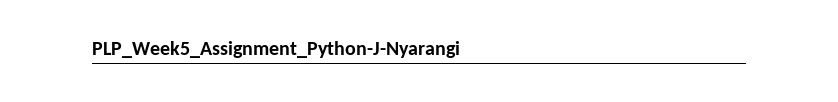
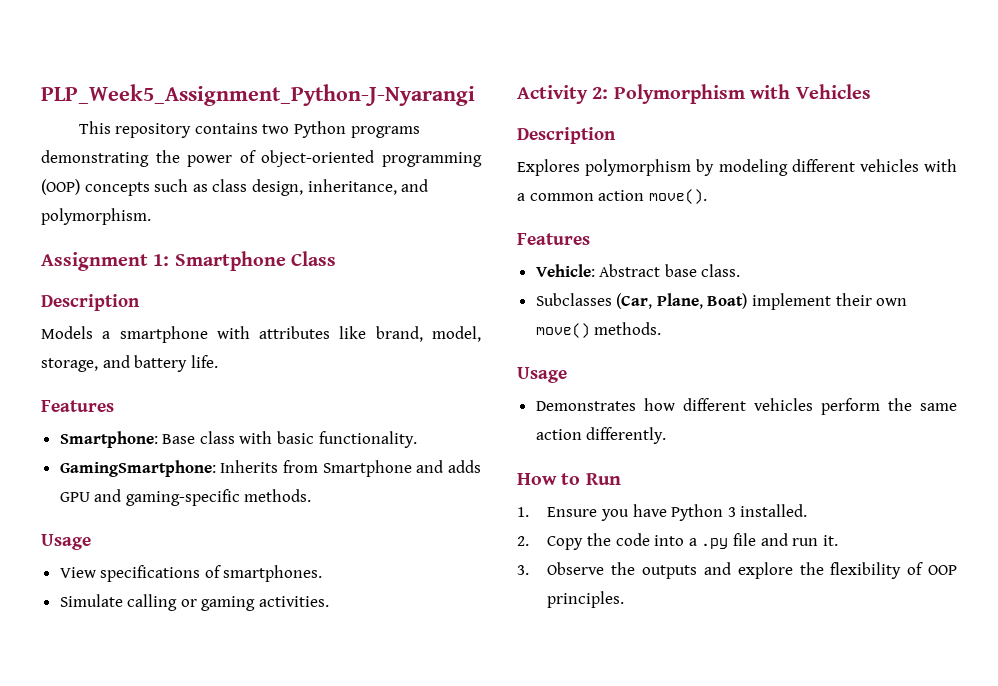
(460, 49) none -> [78,121,420,138] [41,150,482,167] [41,179,429,196] [41,208,151,225] [41,251,337,271] [41,294,140,311] [41,326,481,343] [41,355,218,372] [41,400,114,412] [59,431,417,448] [59,460,482,477] [59,489,312,506] [41,534,91,550] [59,565,323,582] [59,594,330,611] [517,84,871,104] [517,127,616,144] [517,159,957,176] [517,189,707,204] [517,233,590,245] [535,264,741,277] [535,293,908,310] [535,322,662,338] [517,367,567,383] [535,398,957,415] [535,427,667,444] [517,473,621,485] [517,504,808,521] [517,533,838,550] [517,562,957,579] [547,591,625,608] // This repository contains two Python programs demonstrating the power of object-oriented programming (OOP) concepts such as class design, inheritance, and polymorphism. // Assignment 1: Smartphone Class // Description // Models a smartphone with attributes like brand, model, storage, and battery life. // Features // Smartphone: Base class with basic functionality. // GamingSmartphone: Inherits from Smartphone and adds GPU and gaming-specific methods. // Usage // View specifications of smartphones. // Simulate calling or gaming activities. // Activity 2: Polymorphism with Vehicles // Description // Explores polymorphism by modeling different vehicles with a common action move(). // Features // Vehicle: Abstract base class. // Subclasses (Car, Plane, Boat) implement their own move() methods. // Usage // Demonstrates how different vehicles perform the same action differently. // How to Run // 1. Ensure you have Python 3 installed. // 2. Copy the code into a .py file and run it. // 3. Observe the outputs and explore the flexibility of OOP principles.

